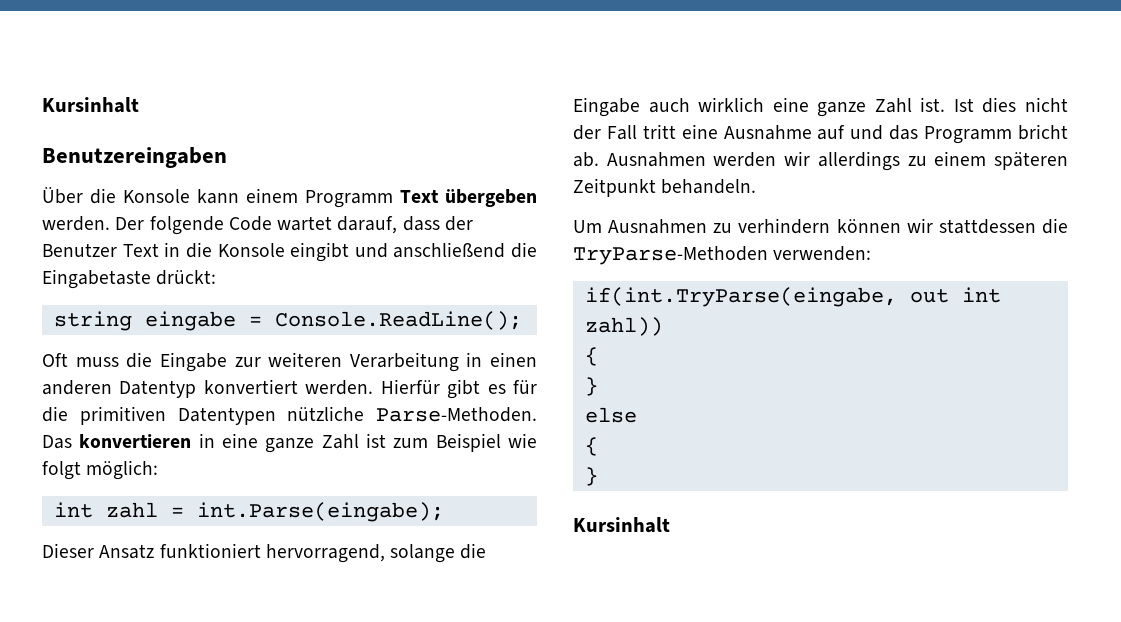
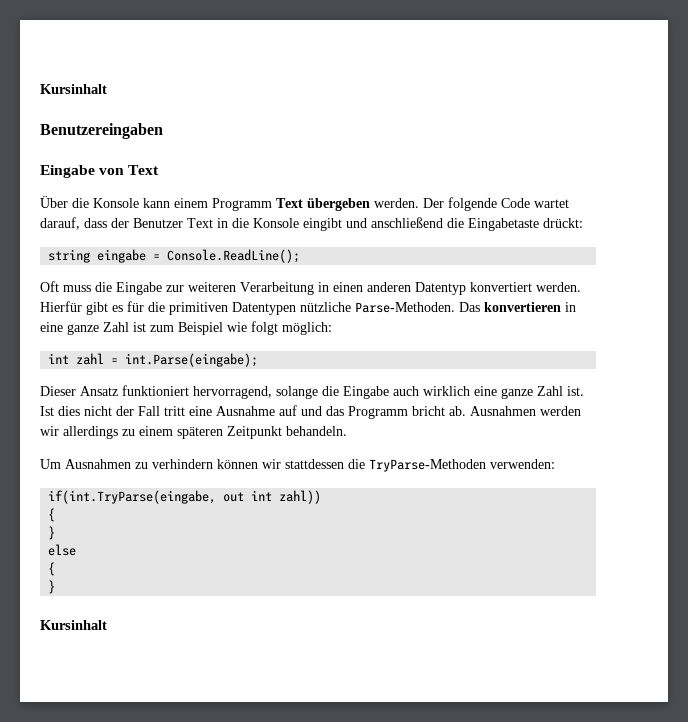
(227, 157) none -> [40,165,160,178] // Eingabe von Text

